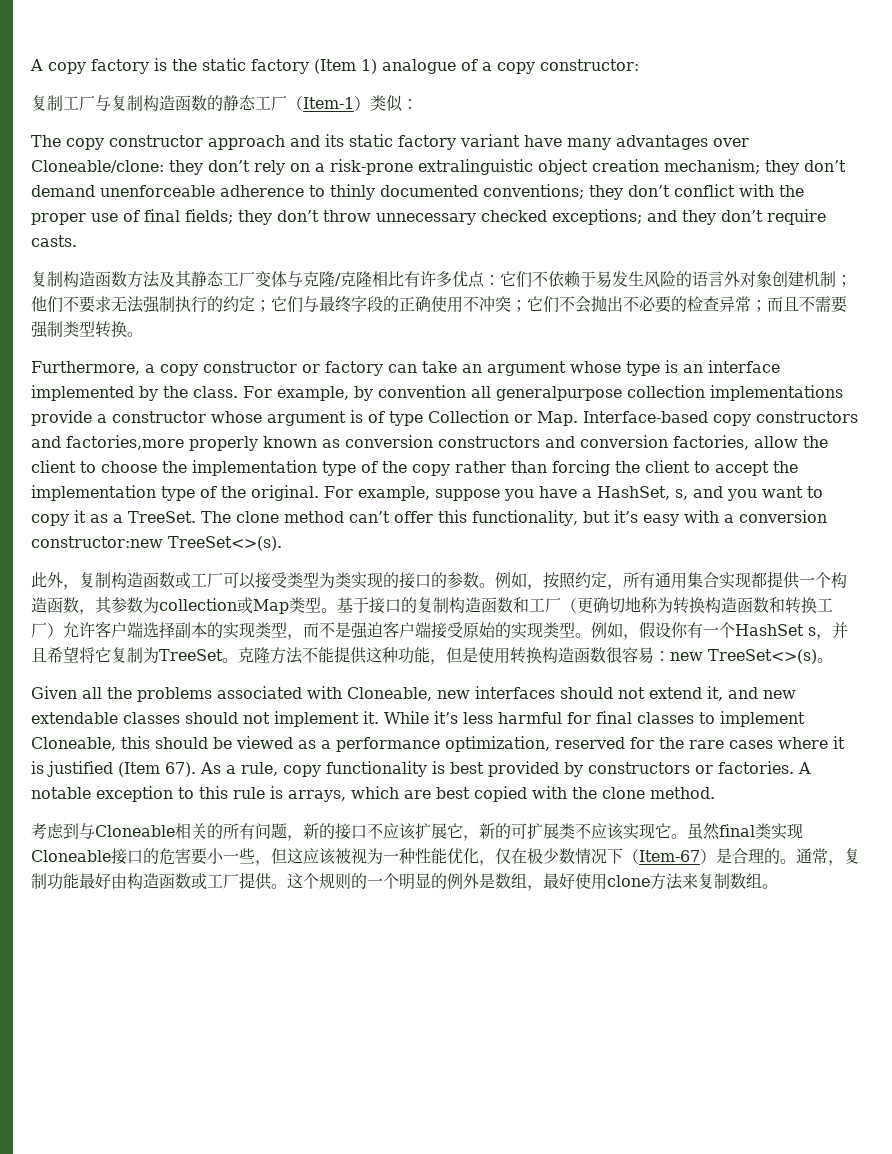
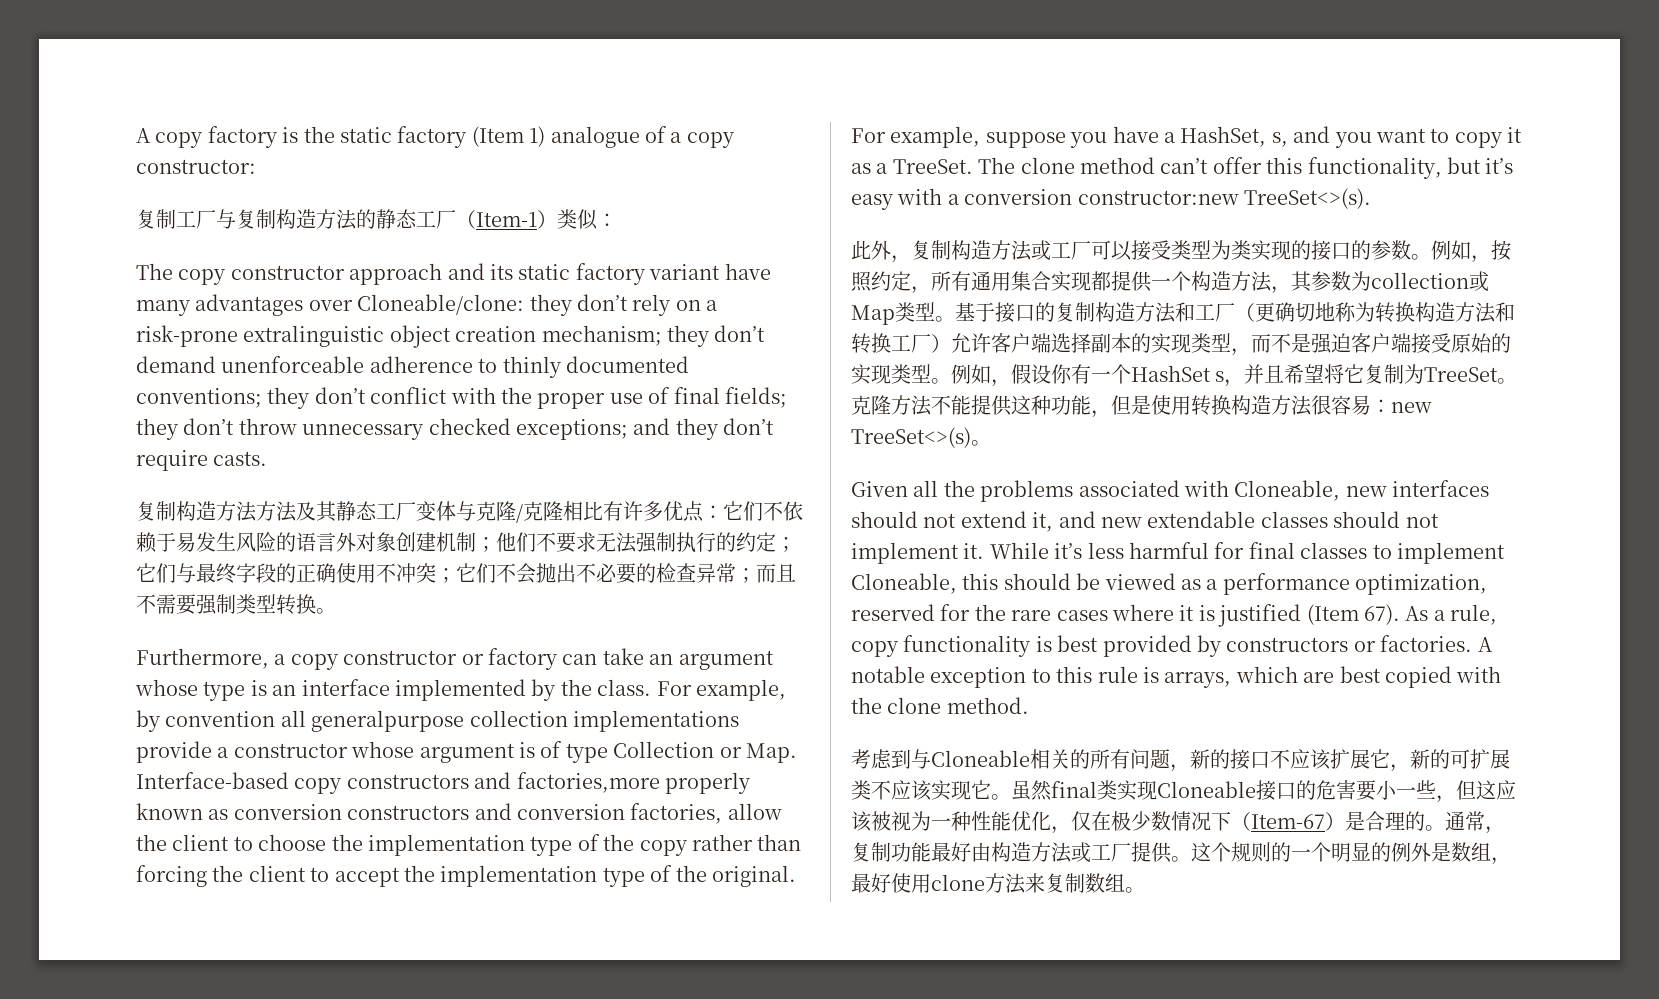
[175,95,207,111] 函数 -> [316,209,357,230] 方法
[95,271,127,287] 函数 -> [216,501,257,522] 方法
[143,572,175,588] 函数 -> [991,240,1032,261] 方法
[47,597,79,613] 函数 -> [1231,271,1272,292] 方法
[481,597,513,613] 函数 -> [1135,302,1176,323] 方法
[737,597,769,613] 函数 -> [1455,302,1496,323] 方法
[574,647,606,663] 函数 -> [1271,395,1312,416] 方法
[159,873,191,889] 函数 -> [1031,842,1072,863] 方法

